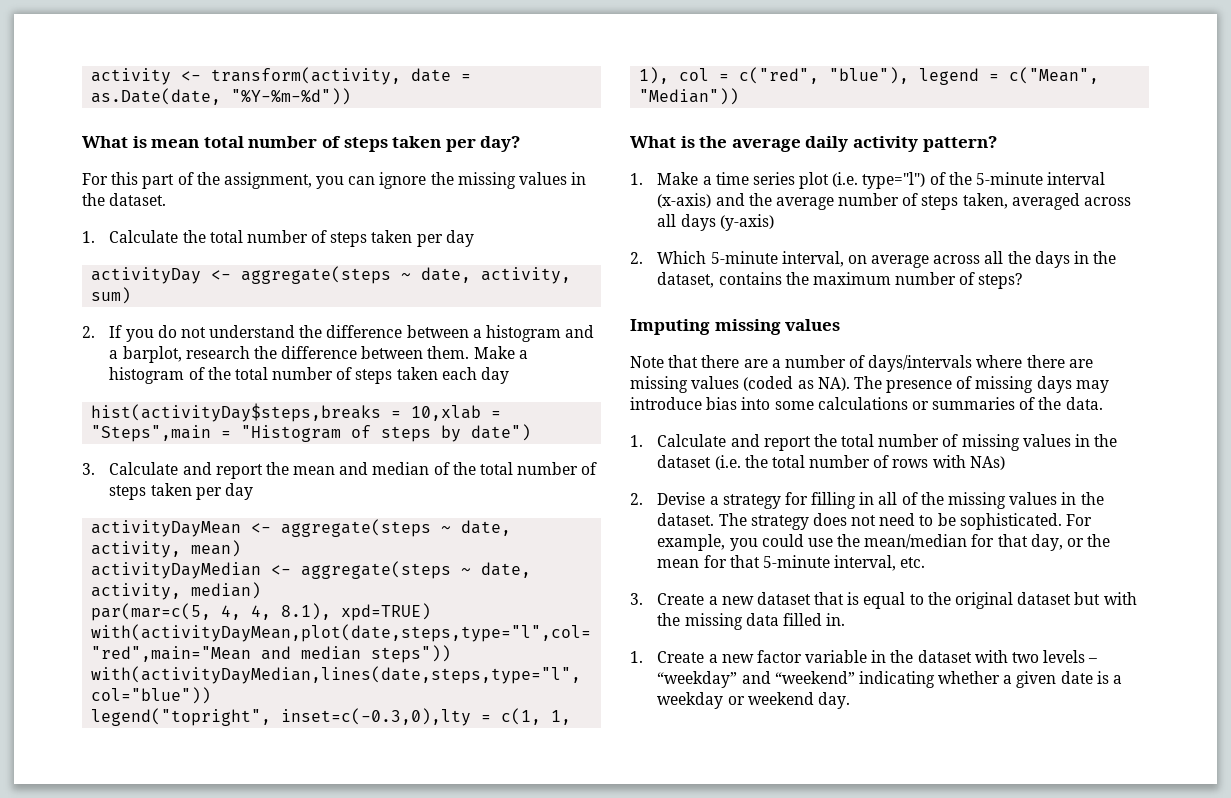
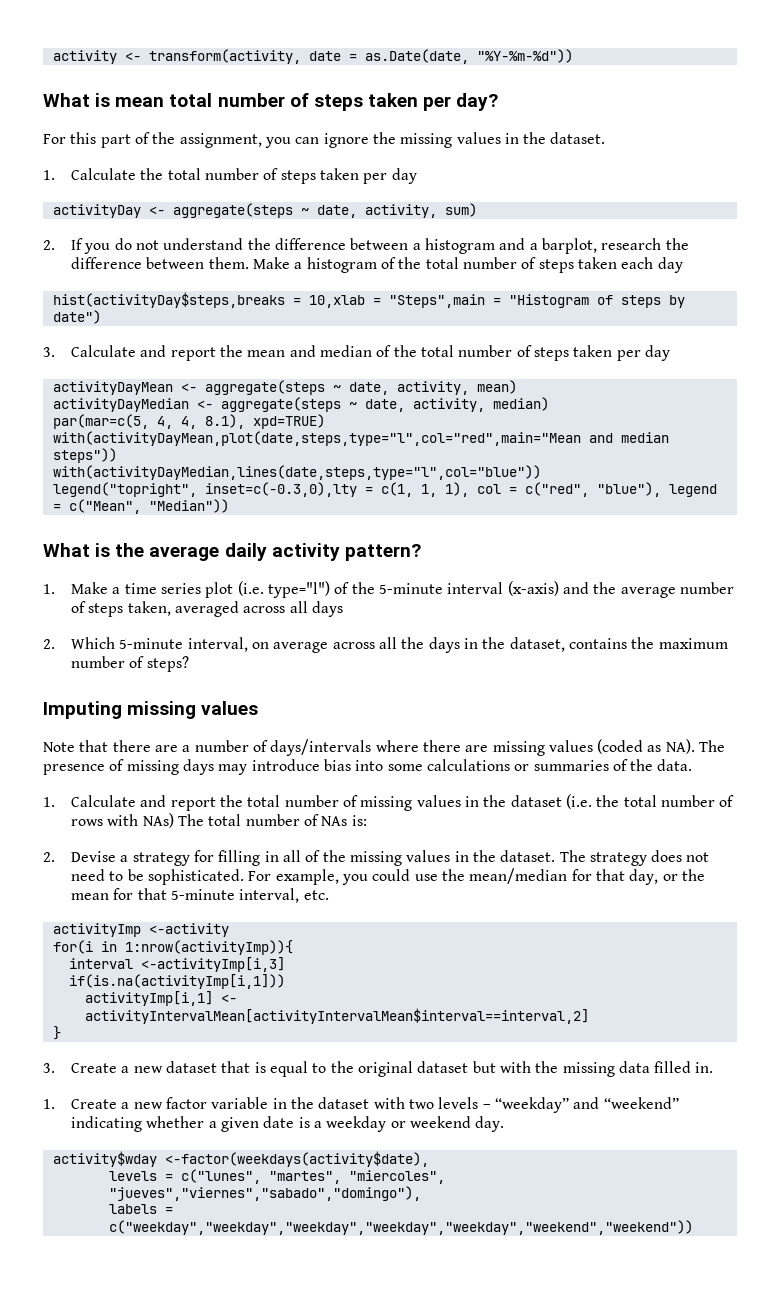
[719,214,774,231] (y-axis) -> (343, 609) none
(1005, 463) none -> [178,814,367,826] The total number of NAs is:
(926, 562) none -> [52,923,229,937] [52,940,293,955] [68,957,285,972] [68,974,285,989] [84,991,237,1006] [84,1008,589,1024] [52,1026,61,1040] // activityImp <-activity // for(i in 1:nrow(activityImp)){ // interval <-activityImp[i,3] // if(is.na(activityImp[i,1])) // activityImp[i,1] <- activityIntervalMean[activityIntervalMean$interval==interval,2] // }
(850, 700) none -> [52,1151,429,1167] [108,1169,445,1184] [108,1186,421,1201] [108,1204,173,1214] [108,1220,693,1235] // activity$wday <-factor(weekdays(activity$date), // levels = c("lunes", "martes", "miercoles", "jueves","viernes","sabado","domingo"), // labels = c("weekday","weekday","weekday","weekday","weekday","weekend","weekend"))

